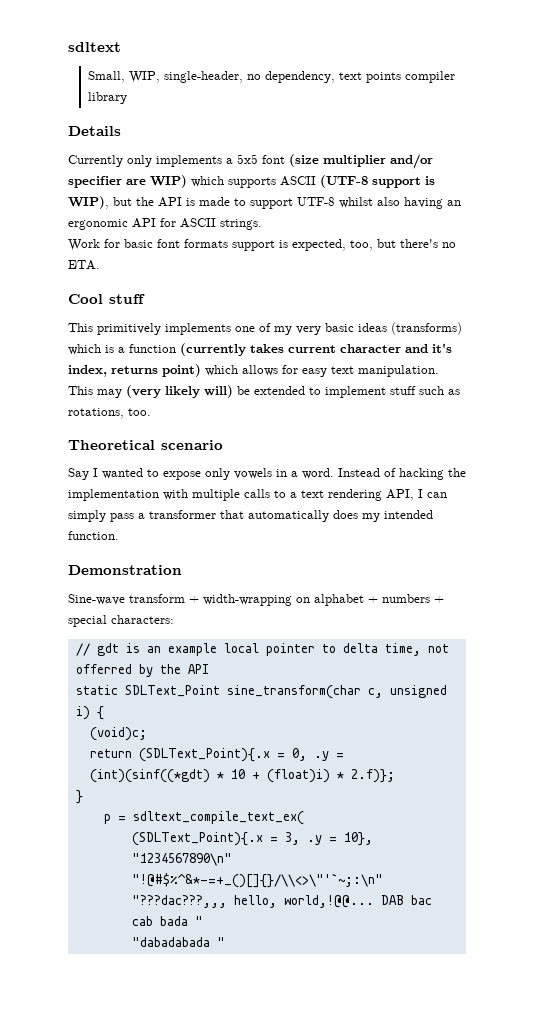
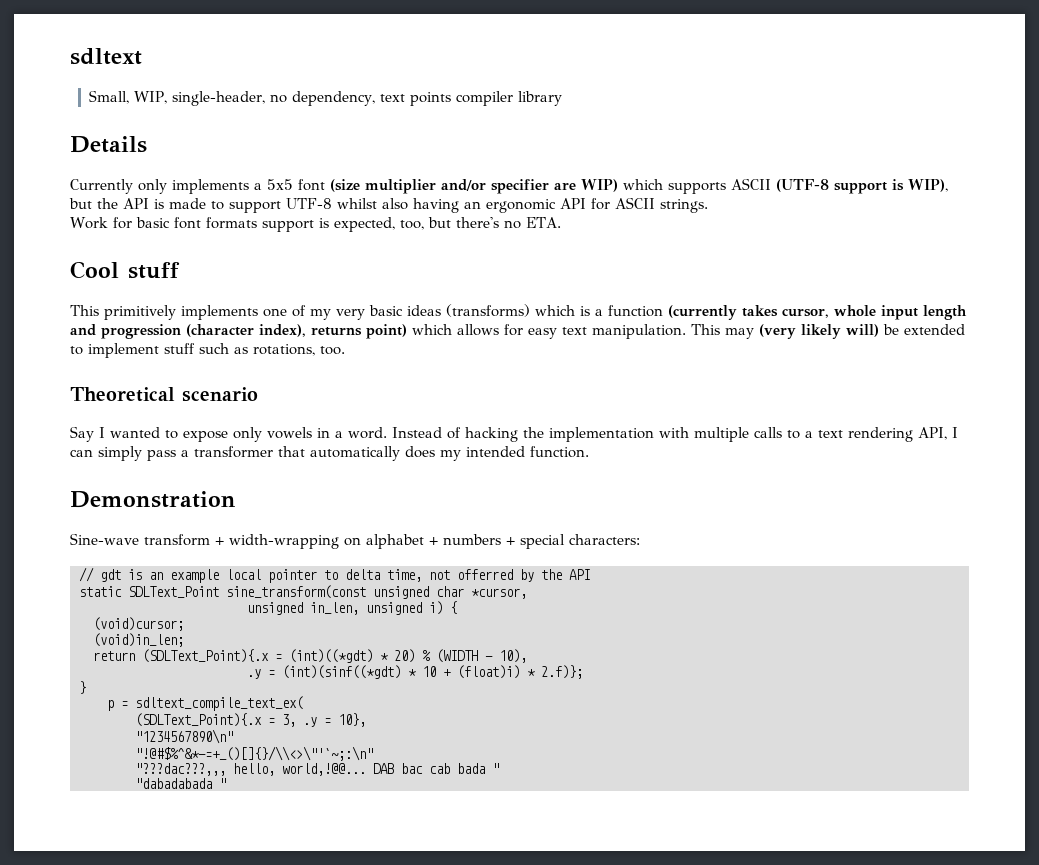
[288,343,452,353] [68,365,107,377] current character and it's index, -> [782,305,967,320] [70,324,306,339] cursor, whole input length and progression (character index),
[226,685,383,699] sine_transform(char c, -> [226,585,527,599] [247,602,359,615] sine_transform(const unsigned char *cursor, // unsigned in_len,
[89,727,147,741] (void)c; -> [93,617,184,631] [93,633,184,647] (void)cursor; // (void)in_len;
[291,748,307,761] 0, -> [289,649,527,663] (int)((*gdt) * 20) % (WIDTH - 10), //

